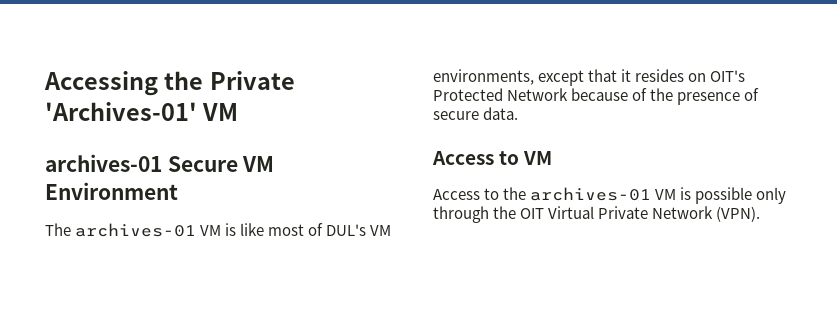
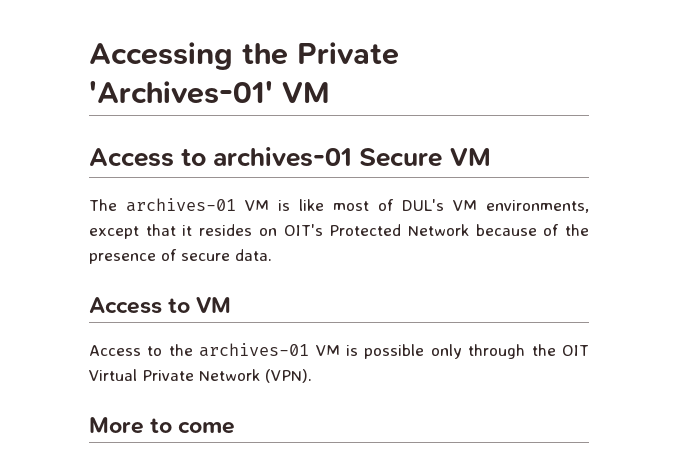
(239, 112) none -> [89,148,207,167] Access to
[45,182,178,200] Environment -> (491, 157) none
(761, 214) none -> [89,417,236,434] // More to come

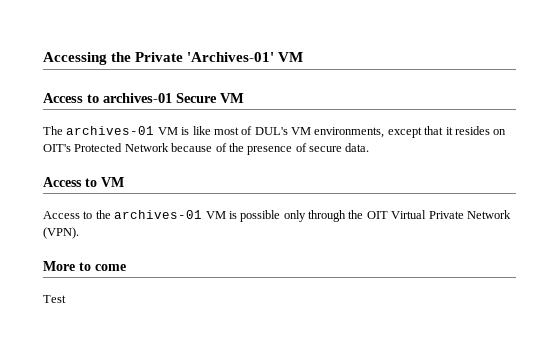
(236, 428) none -> [43,295,66,303] // Test

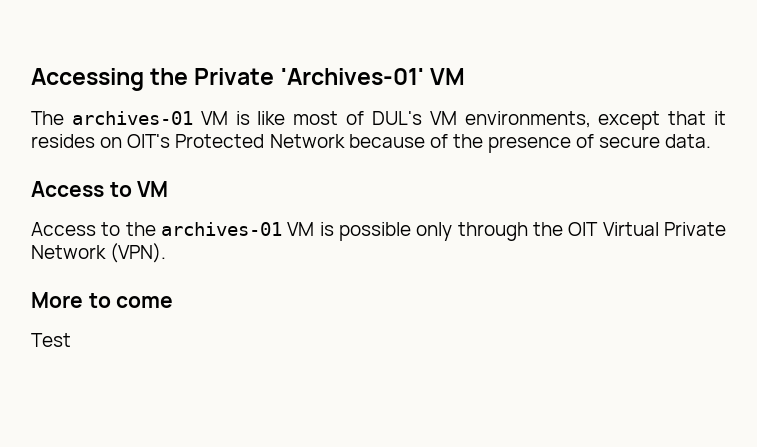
[43,93,244,103] // Access to archives-01 Secure VM -> (465, 76) none

